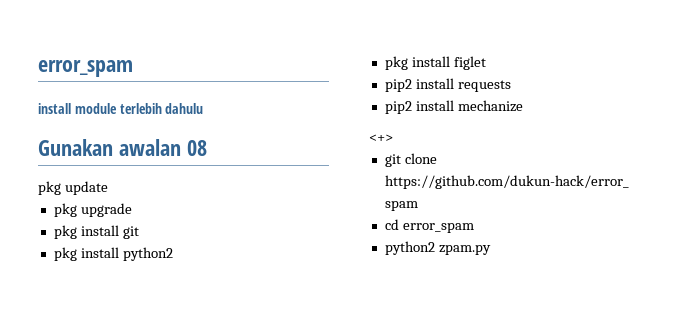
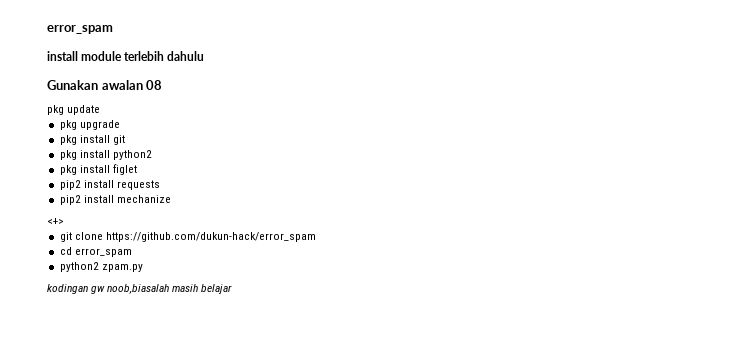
(491, 250) none -> [47,284,233,294] // kodingan gw noob,biasalah masih belajar

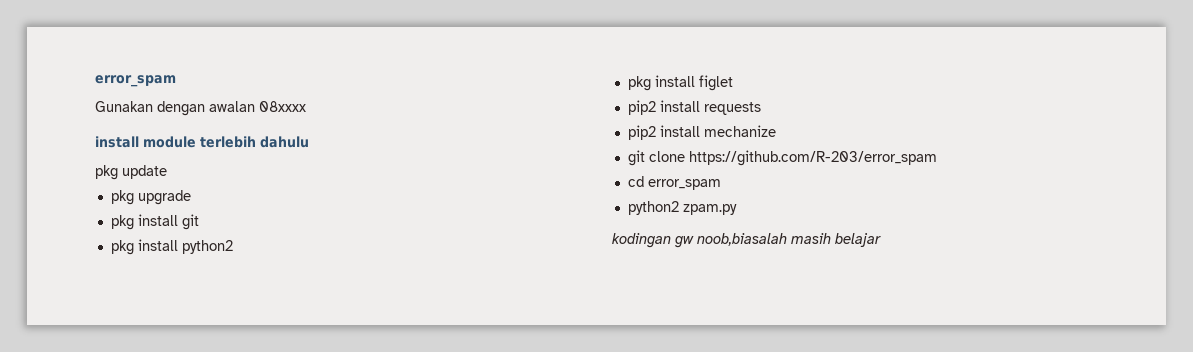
[47,25,113,34] error_spam -> [95,75,176,87] [95,101,306,116] error_spam // Gunakan dengan awalan 08xxxx
[47,80,163,90] // Gunakan awalan 08 -> (309, 142) none
[47,218,64,225] // <+> -> (776, 131) none
[105,232,316,242] https://github.com/dukun-hack/error_spam -> [688,150,937,166] https://github.com/R-203/error_spam

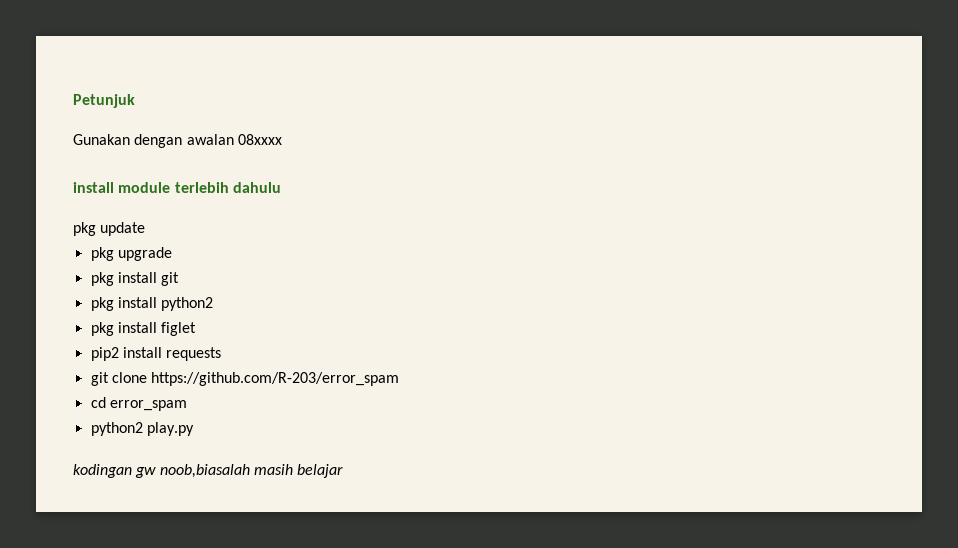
[95,75,176,87] error_spam -> [73,94,135,108] Petunjuk
[627,125,776,140] // pip2 install mechanize -> (222, 354) none
[682,204,737,215] zpam.py -> [146,422,194,436] play.py

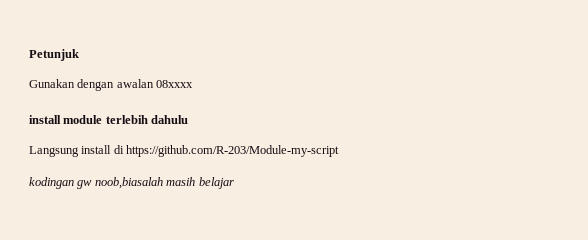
[73,222,146,236] [90,247,172,261] [90,272,180,286] [90,297,214,311] [90,322,197,336] [90,347,222,361] [90,372,400,386] [90,397,187,411] [90,422,194,436] pkg update // pkg upgrade // pkg install git // pkg install python2 // pkg install figlet // pip2 install requests // git clone https://github.com/R-203/error_spam // cd error_spam // python2 play.py -> [29,145,340,157] Langsung install di https://github.com/R-203/Module-my-script

